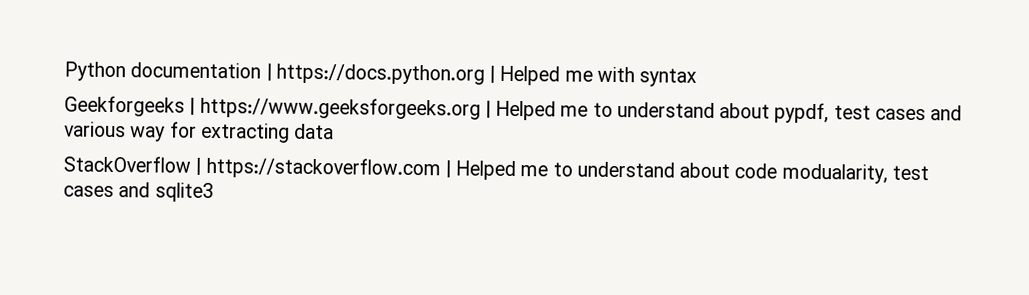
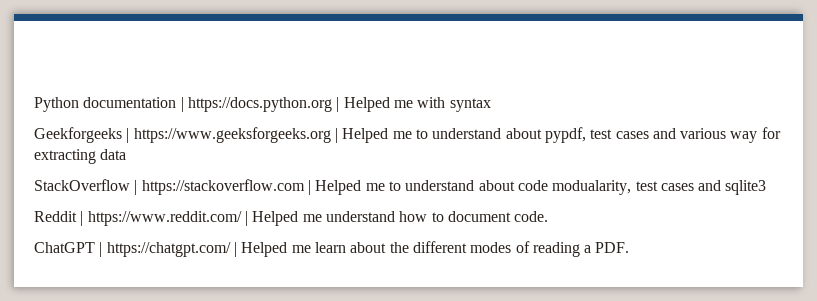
(214, 192) none -> [34,211,549,226] [34,241,630,257] // Reddit | https://www.reddit.com/ | Helped me understand how to document code. // ChatGPT | https://chatgpt.com/ | Helped me learn about the different modes of reading a PDF.

